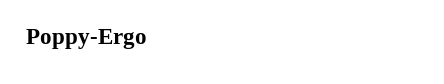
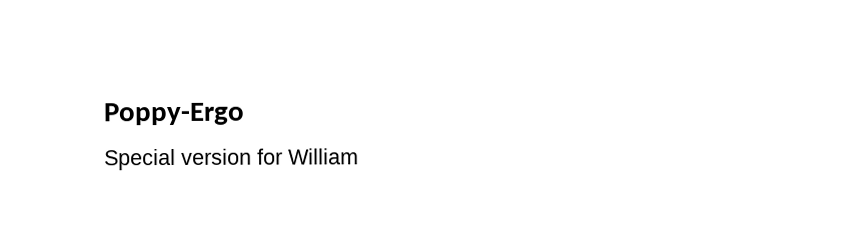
(147, 39) none -> [104,148,359,171] // Special version for William

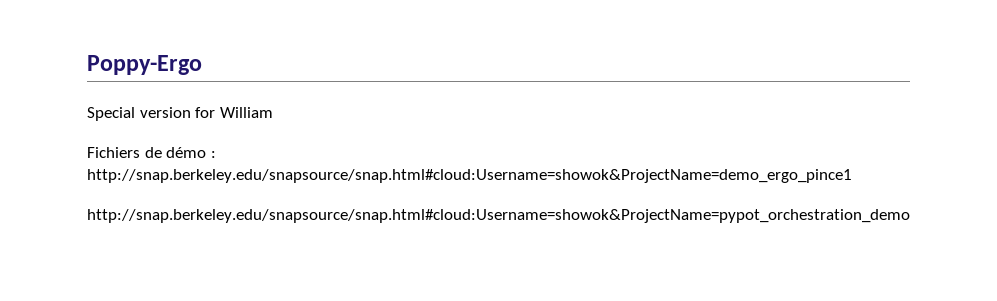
(359, 156) none -> [87,147,216,158] [87,169,852,183] [87,209,910,223] // Fichiers de démo : http://snap.berkeley.edu/snapsource/snap.html#cloud:Username=showok&ProjectName=demo_ergo_pince1 // http://snap.berkeley.edu/snapsource/snap.html#cloud:Username=showok&ProjectName=pypot_orchestration_demo

